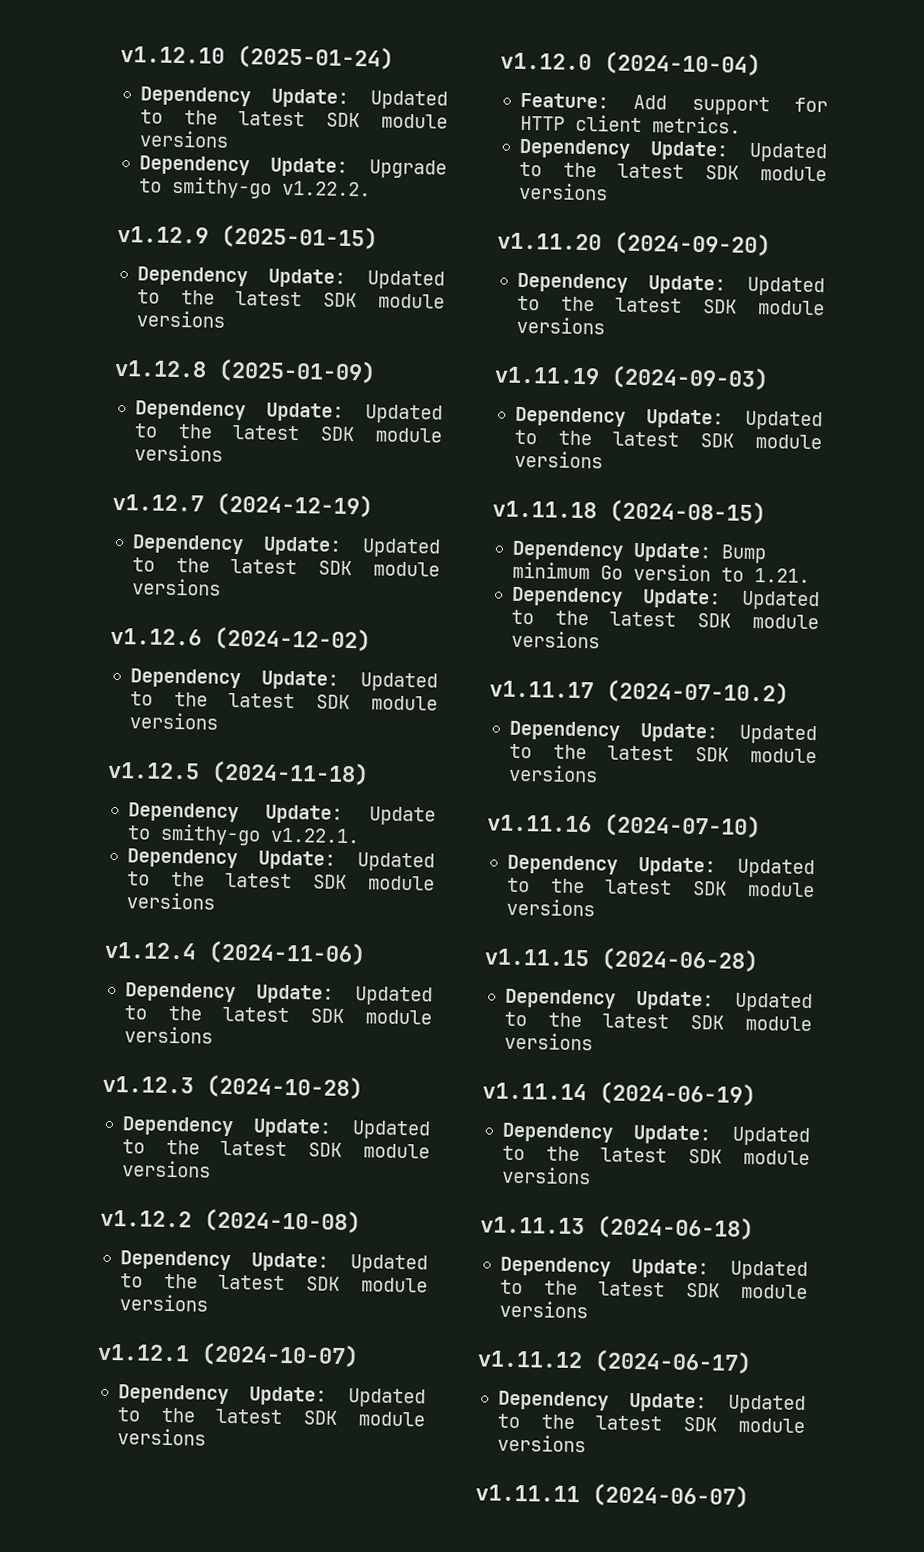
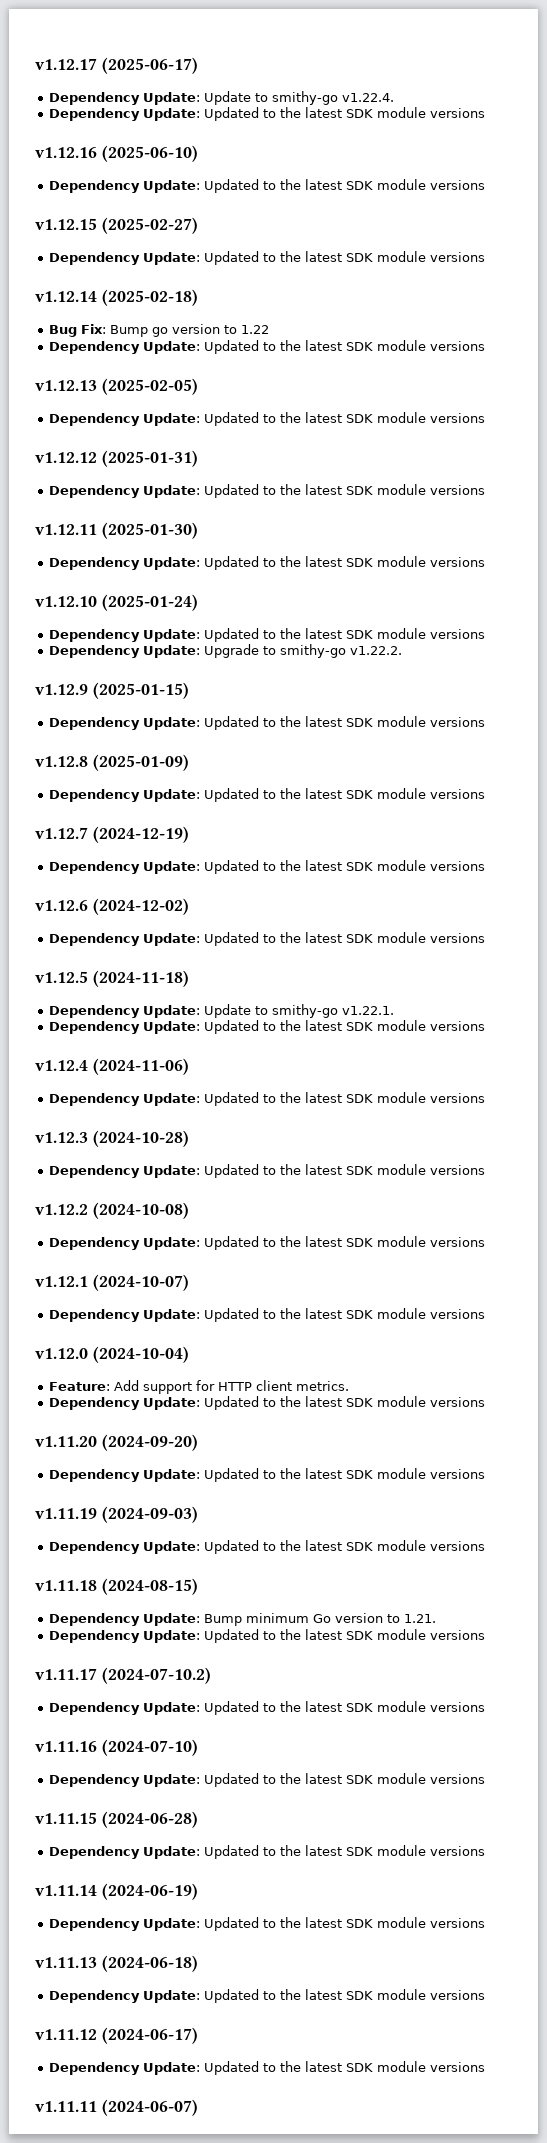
(120, 54) none -> [35,57,198,74] [48,91,394,105] [48,107,485,121] [35,145,198,162] [48,179,485,193] [35,217,198,234] [48,251,485,265] [35,289,198,306] [48,324,269,337] [48,340,485,354] [35,378,198,395] [48,412,485,426] [35,450,198,467] [48,484,485,498] [35,522,198,539] [48,556,485,570] v1.12.17 (2025-06-17) // Dependency Update: Update to smithy-go v1.22.4. // Dependency Update: Updated to the latest SDK module versions // v1.12.16 (2025-06-10) // Dependency Update: Updated to the latest SDK module versions // v1.12.15 (2025-02-27) // Dependency Update: Updated to the latest SDK module versions // v1.12.14 (2025-02-18) // Bug Fix: Bump go version to 1.22 // Dependency Update: Updated to the latest SDK module versions // v1.12.13 (2025-02-05) // Dependency Update: Updated to the latest SDK module versions // v1.12.12 (2025-01-31) // Dependency Update: Updated to the latest SDK module versions // v1.12.11 (2025-01-30) // Dependency Update: Updated to the latest SDK module versions //

